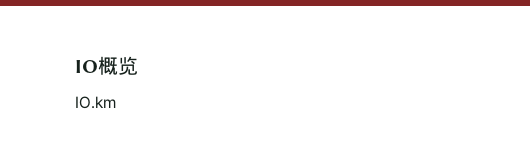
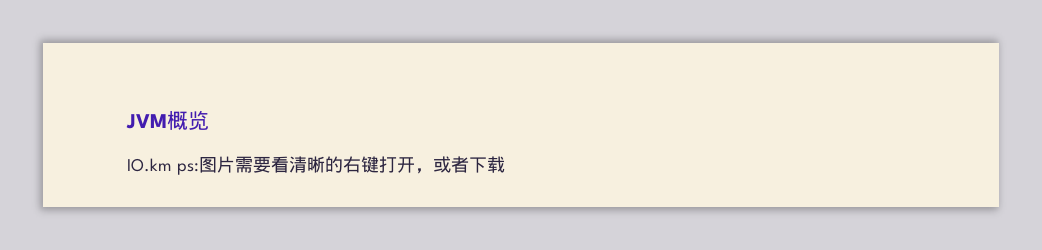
[75,60,98,73] IO -> [126,114,167,129] JVM
(116, 102) none -> [176,156,505,175] ps:图片需要看清晰的右键打开，或者下载

